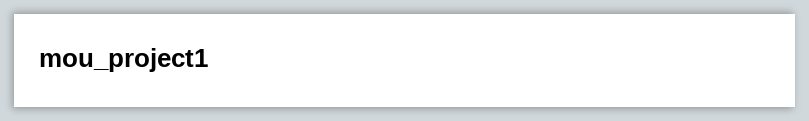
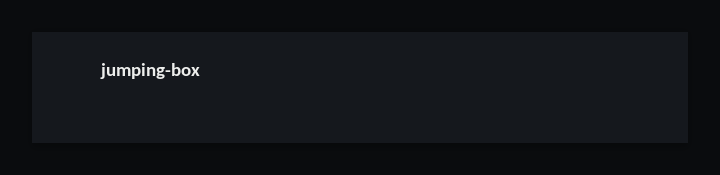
[39,48,208,72] mou_project1 -> [100,63,200,79] jumping-box

